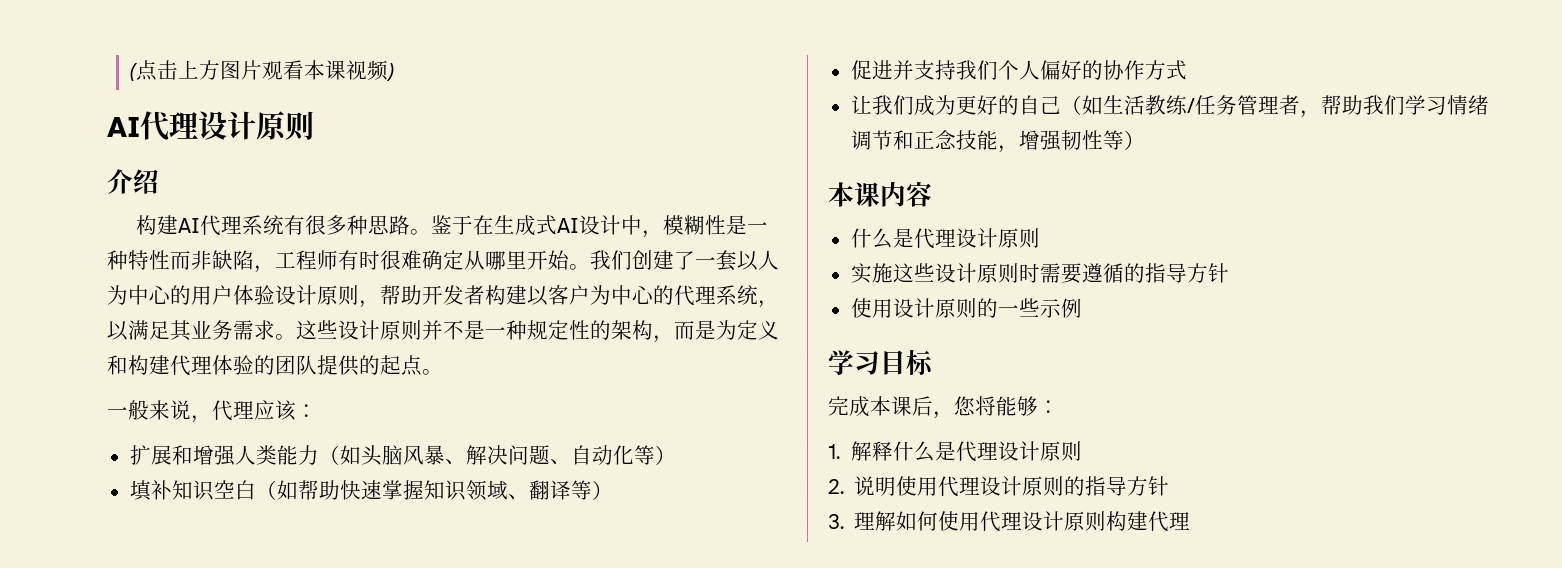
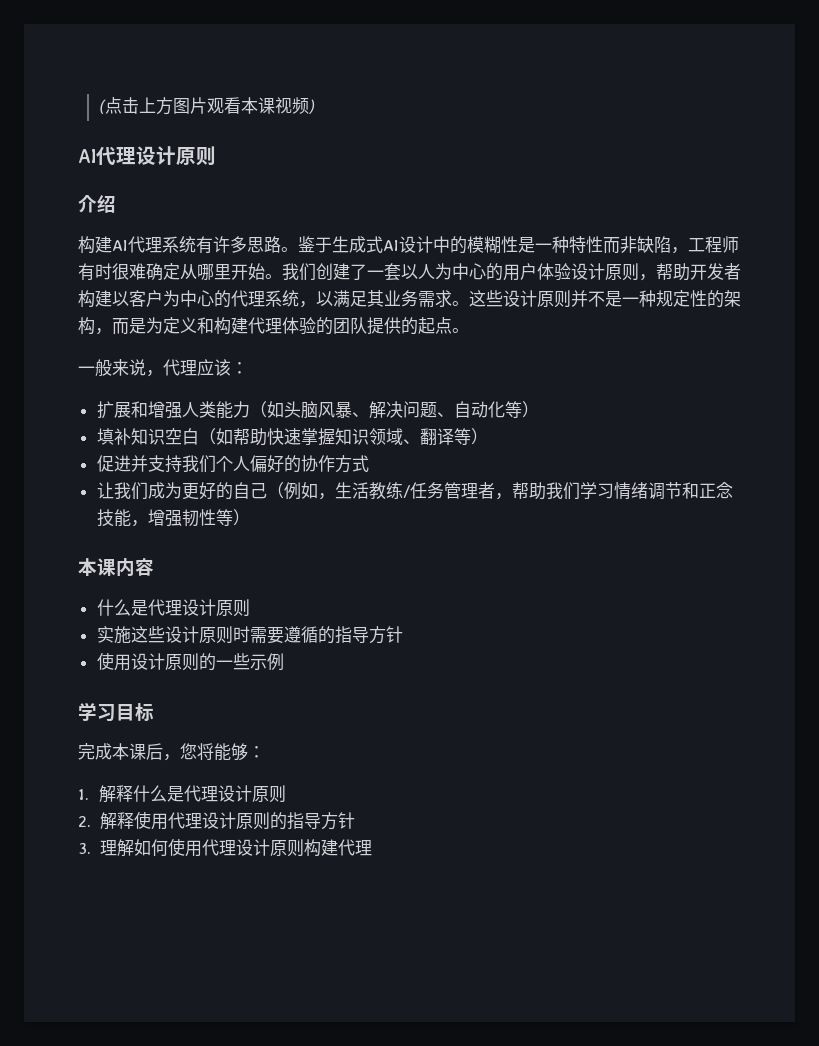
[304,215,368,235] 很多种 -> [213,236,247,253] 许多
[472,215,494,235] 在 -> (332, 245) none
[641,230,663,238] ， -> [450,236,467,254] 的
[1081,95,1103,115] 如 -> [283,482,335,500] 例如，
[854,476,897,496] 说明 -> [99,812,134,830] 解释

